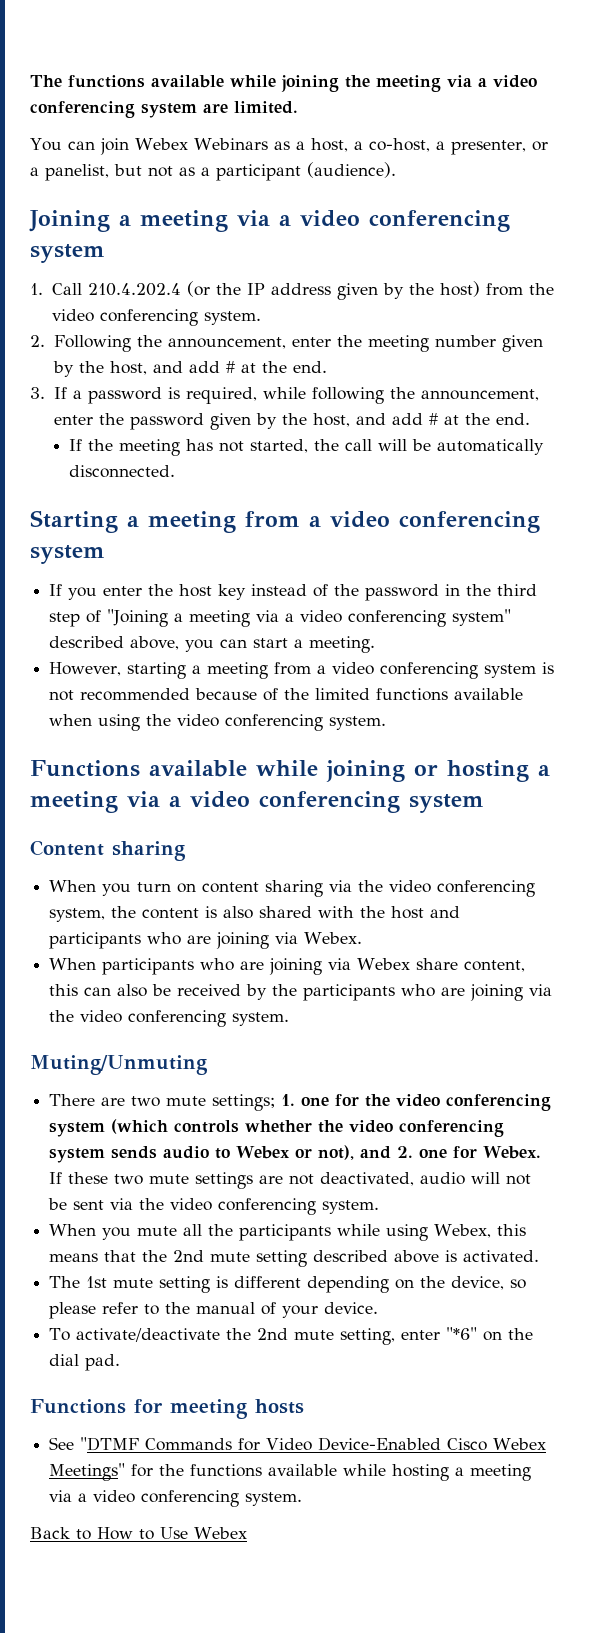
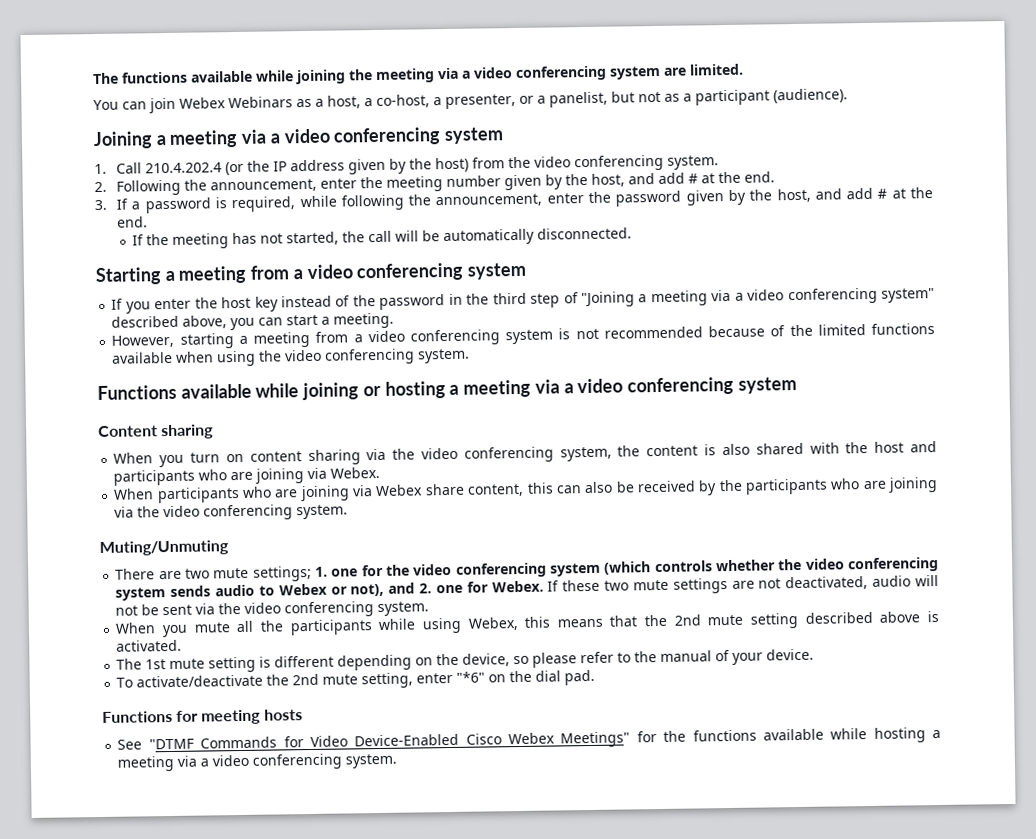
[30,1527,247,1540] // Back to How to Use Webex -> (398, 761) none

